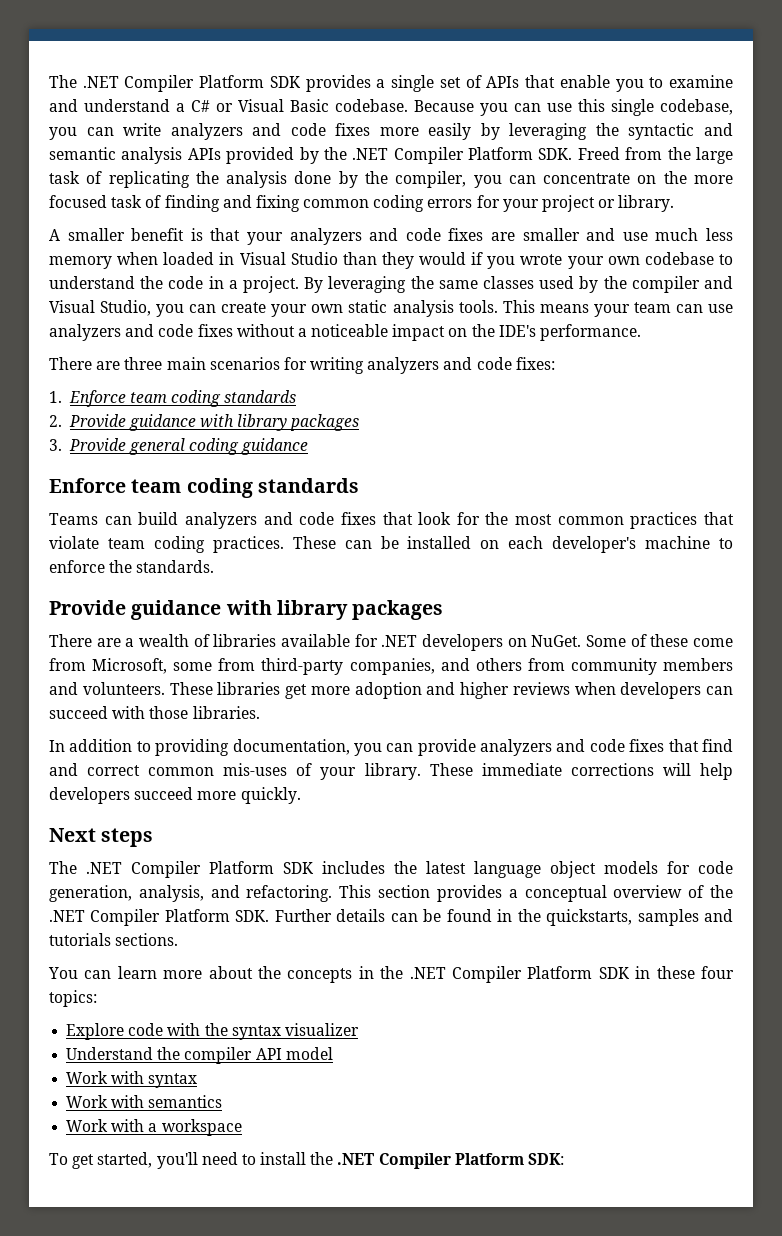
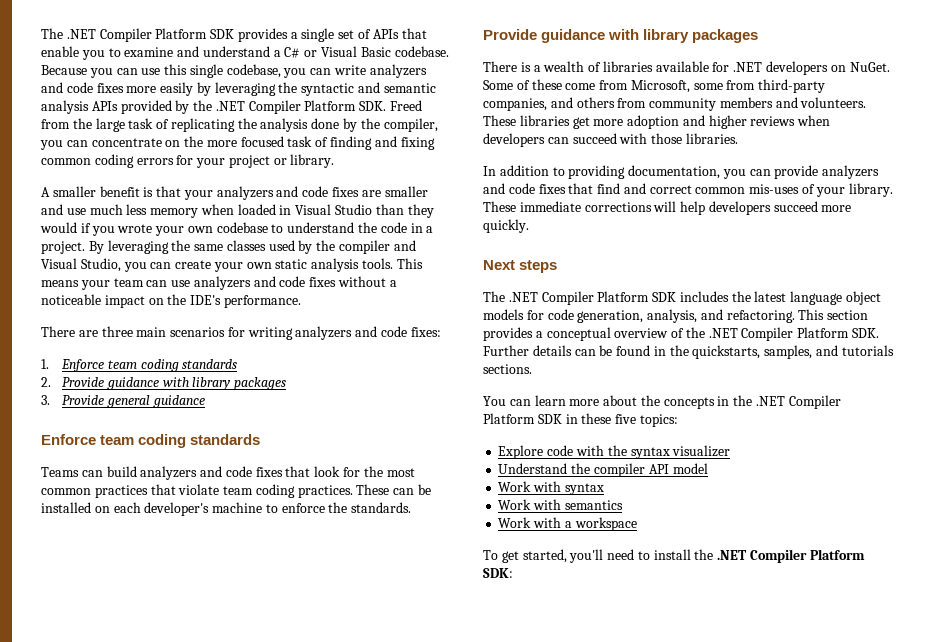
[189,438,240,455] coding -> (150, 401) none
[96,638,121,647] are -> [520,62,531,72] is
[637,909,699,926] samples -> [764,345,813,359] samples,
[700,966,734,979] four -> [615,414,637,424] five

